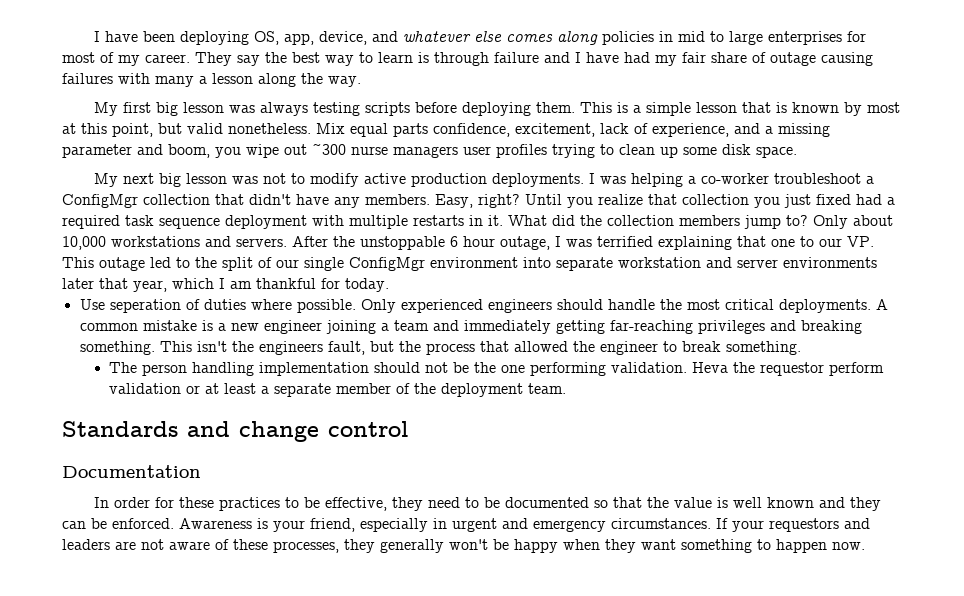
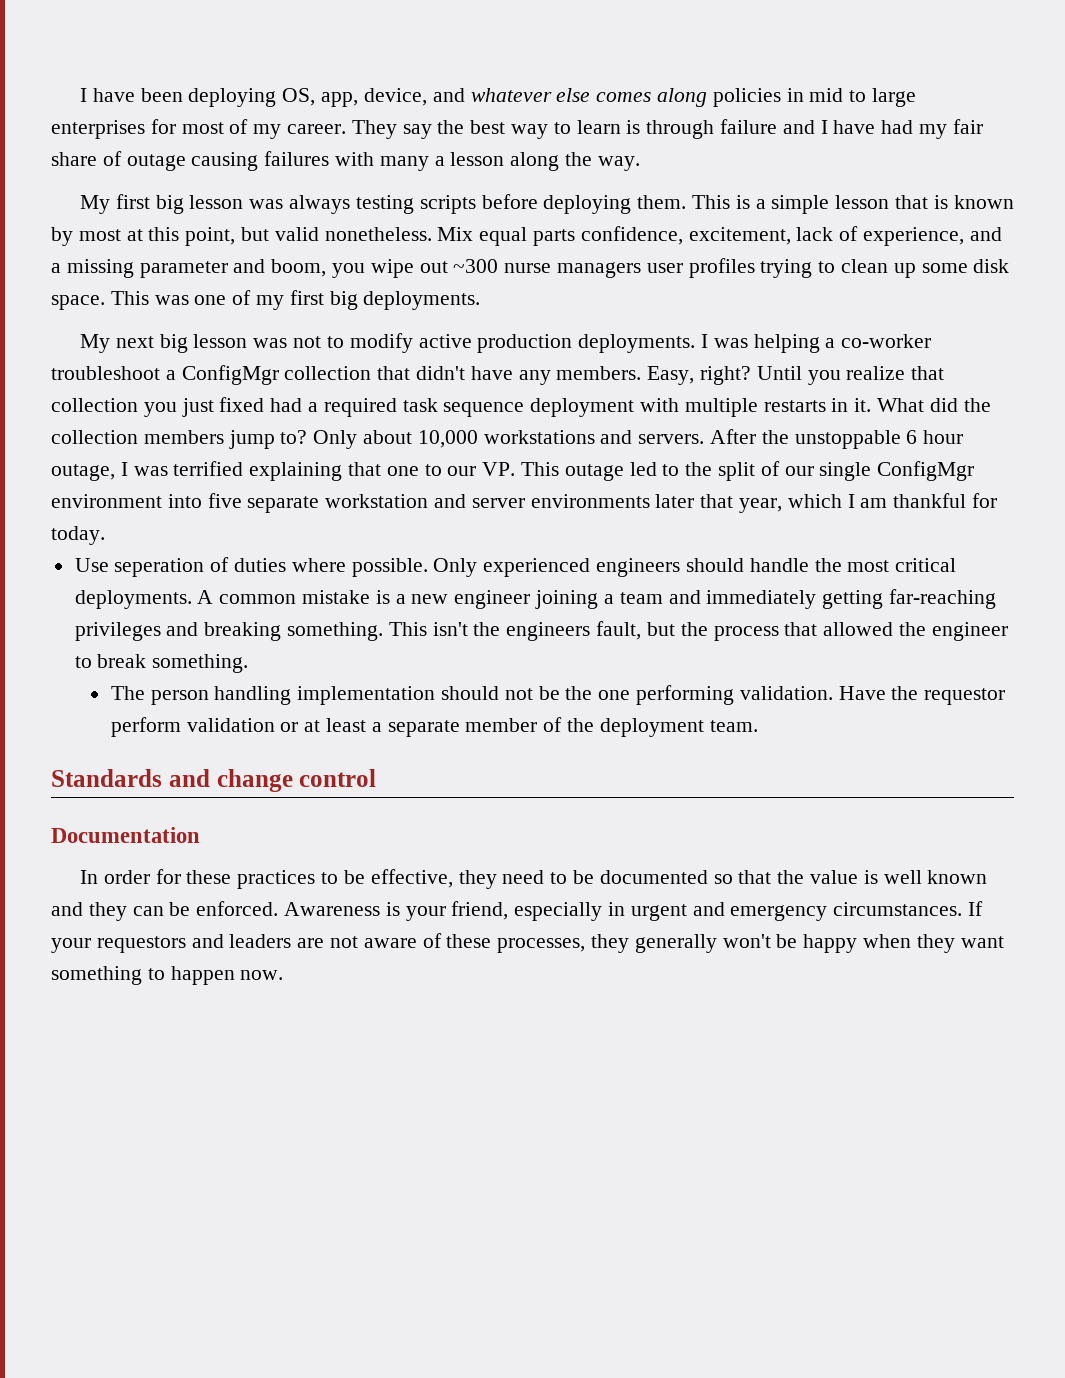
(797, 152) none -> [110,290,481,310] This was one of my first big deployments.
(551, 262) none -> [207,493,242,508] five
[692,362,729,373] Heva -> [838,686,886,700] Have

